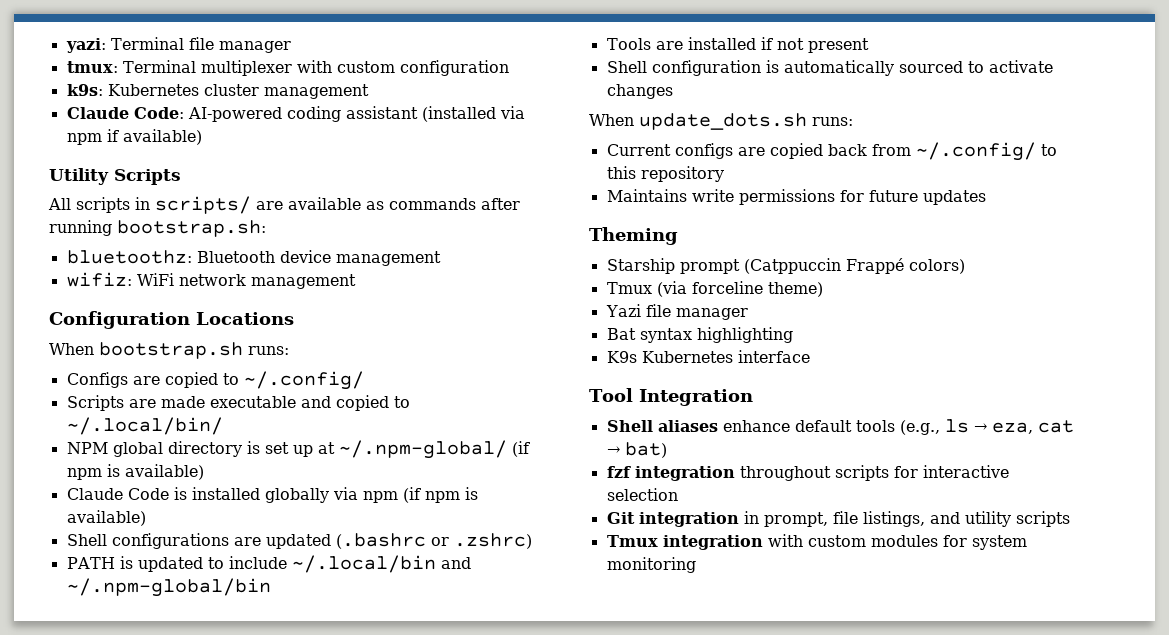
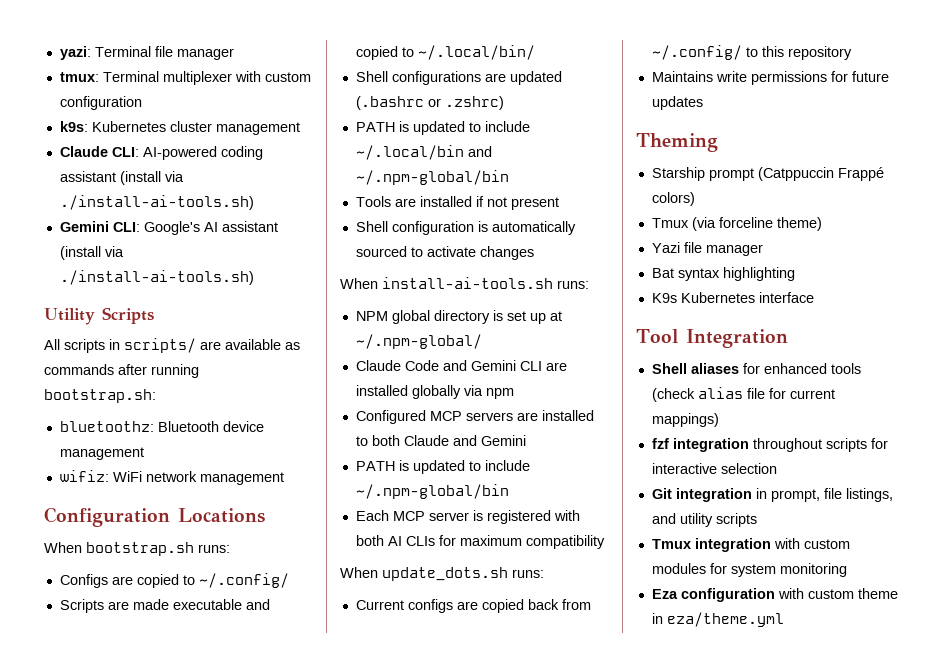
[133,107,184,119] Code: -> [111,147,139,157] CLI:
[421,106,525,122] [66,129,202,145] (installed via npm if available) -> [119,171,184,185] [59,195,254,210] [59,221,278,235] [59,246,124,260] [59,270,254,285] (install via ./install-ai-tools.sh) // Gemini CLI: Google's AI assistant (install via ./install-ai-tools.sh)
[66,440,530,459] [66,464,204,480] [66,487,478,503] [66,510,146,526] // NPM global directory is set up at ~/.npm-global/ (if npm is available) // Claude Code is installed globally via npm (if npm is available) -> (535, 52) none
(673, 91) none -> [340,277,589,289] [355,310,562,324] [355,334,482,349] [355,360,567,371] [355,385,514,399] [355,410,594,424] [355,435,526,446] [355,460,530,474] [355,484,509,499] [355,510,580,524] [355,535,605,549] // When install-ai-tools.sh runs: // NPM global directory is set up at ~/.npm-global/ // Claude Code and Gemini CLI are installed globally via npm // Configured MCP servers are installed to both Claude and Gemini // PATH is updated to include ~/.npm-global/bin // Each MCP server is registered with both AI CLIs for maximum compatibility
[722,419,1074,435] [606,442,667,458] enhance default tools (e.g., ls → eza, cat → bat) -> [742,363,861,374] [651,387,835,402] [651,413,719,427] for enhanced tools (check alias file for current mappings)
(696, 565) none -> [651,588,898,602] [651,612,784,627] // Eza configuration with custom theme in eza/theme.yml

